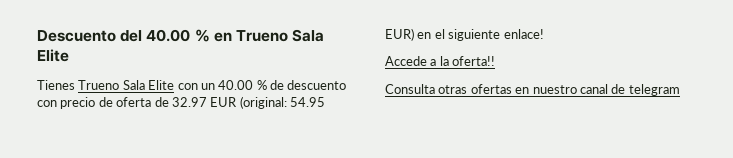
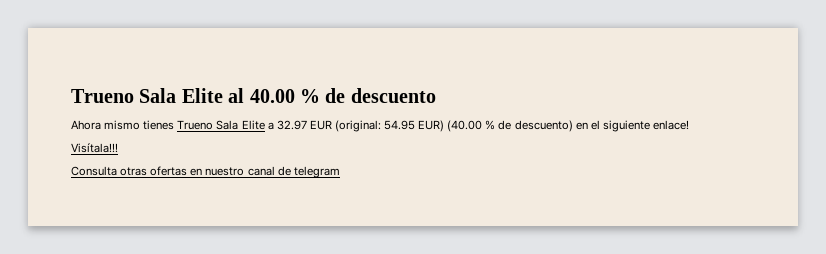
[37,29,325,42] [37,49,69,62] [37,80,347,90] [37,97,169,109] Descuento del 40.00 % en Trueno Sala Elite // Tienes Trueno Sala Elite con un 40.00 % de descuento con precio de oferta de -> [71,88,436,103] [71,120,274,130] Trueno Sala Elite al 40.00 % de descuento // Ahora mismo tienes Trueno Sala Elite a
(414, 34) none -> [447,120,573,132] (40.00 % de descuento)
[385,56,496,66] Accede a la oferta!! -> [71,143,118,153] Visítala!!!

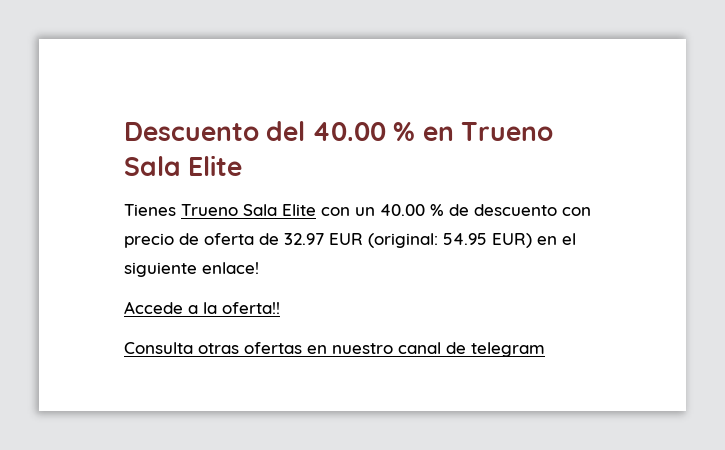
[71,88,436,103] [71,120,274,130] Trueno Sala Elite al 40.00 % de descuento // Ahora mismo tienes Trueno Sala Elite a -> [124,121,553,141] [124,155,243,176] [124,204,591,216] [124,233,279,248] Descuento del 40.00 % en Trueno Sala Elite // Tienes Trueno Sala Elite con un 40.00 % de descuento con precio de oferta de
[447,120,573,132] (40.00 % de descuento) -> (532, 240) none
[71,143,118,153] Visítala!!! -> [124,301,280,314] Accede a la oferta!!

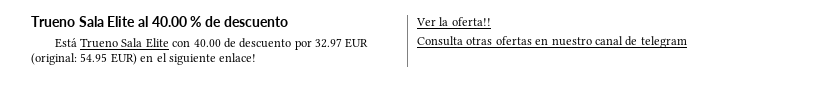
[124,121,553,141] [124,155,243,176] [124,204,591,216] [124,233,279,248] Descuento del 40.00 % en Trueno Sala Elite // Tienes Trueno Sala Elite con un 40.00 % de descuento con precio de oferta de -> [31,16,288,27] [54,38,312,50] Trueno Sala Elite al 40.00 % de descuento // Está Trueno Sala Elite con 40.00 de descuento por
[124,301,198,314] Accede a -> [416,18,436,26] Ver

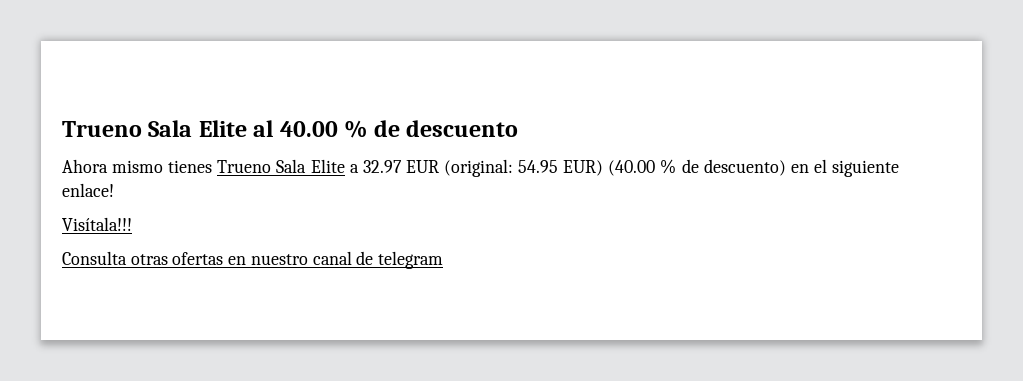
[54,38,312,50] Está Trueno Sala Elite con 40.00 de descuento por -> [62,159,359,173] Ahora mismo tienes Trueno Sala Elite a
(137, 59) none -> [608,159,786,176] (40.00 % de descuento)
[416,17,491,26] Ver la oferta!! -> [62,217,132,231] Visítala!!!

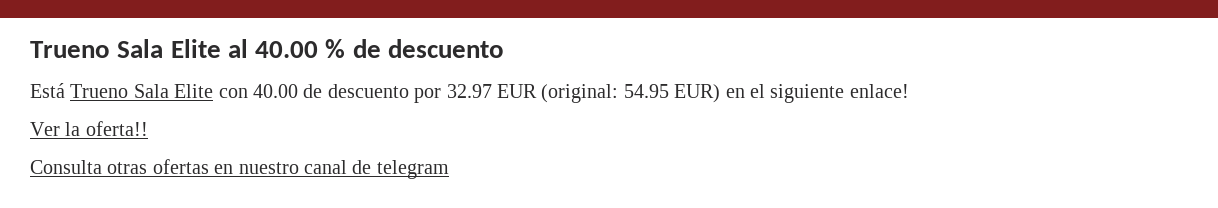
[62,159,359,173] Ahora mismo tienes Trueno Sala Elite a -> [30,83,442,103] Está Trueno Sala Elite con 40.00 de descuento por
[608,159,786,176] (40.00 % de descuento) -> (721, 93) none
[62,217,132,231] Visítala!!! -> [30,121,148,136] Ver la oferta!!

